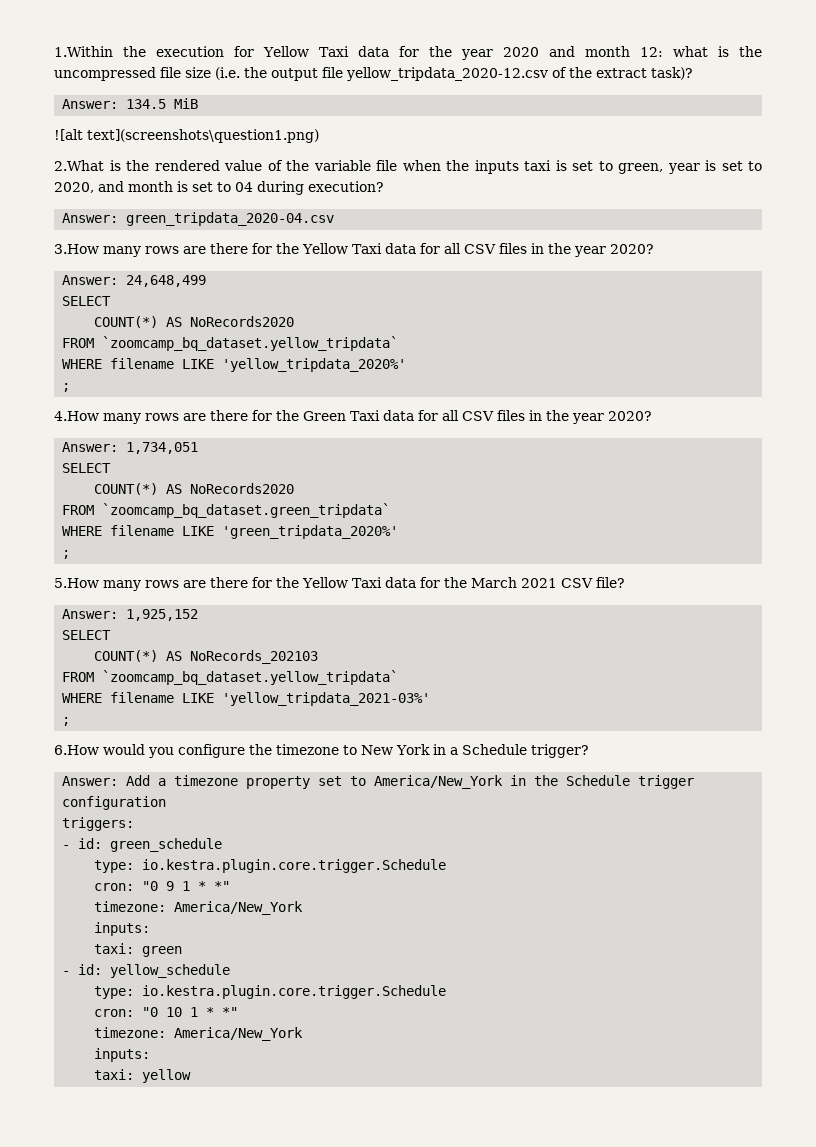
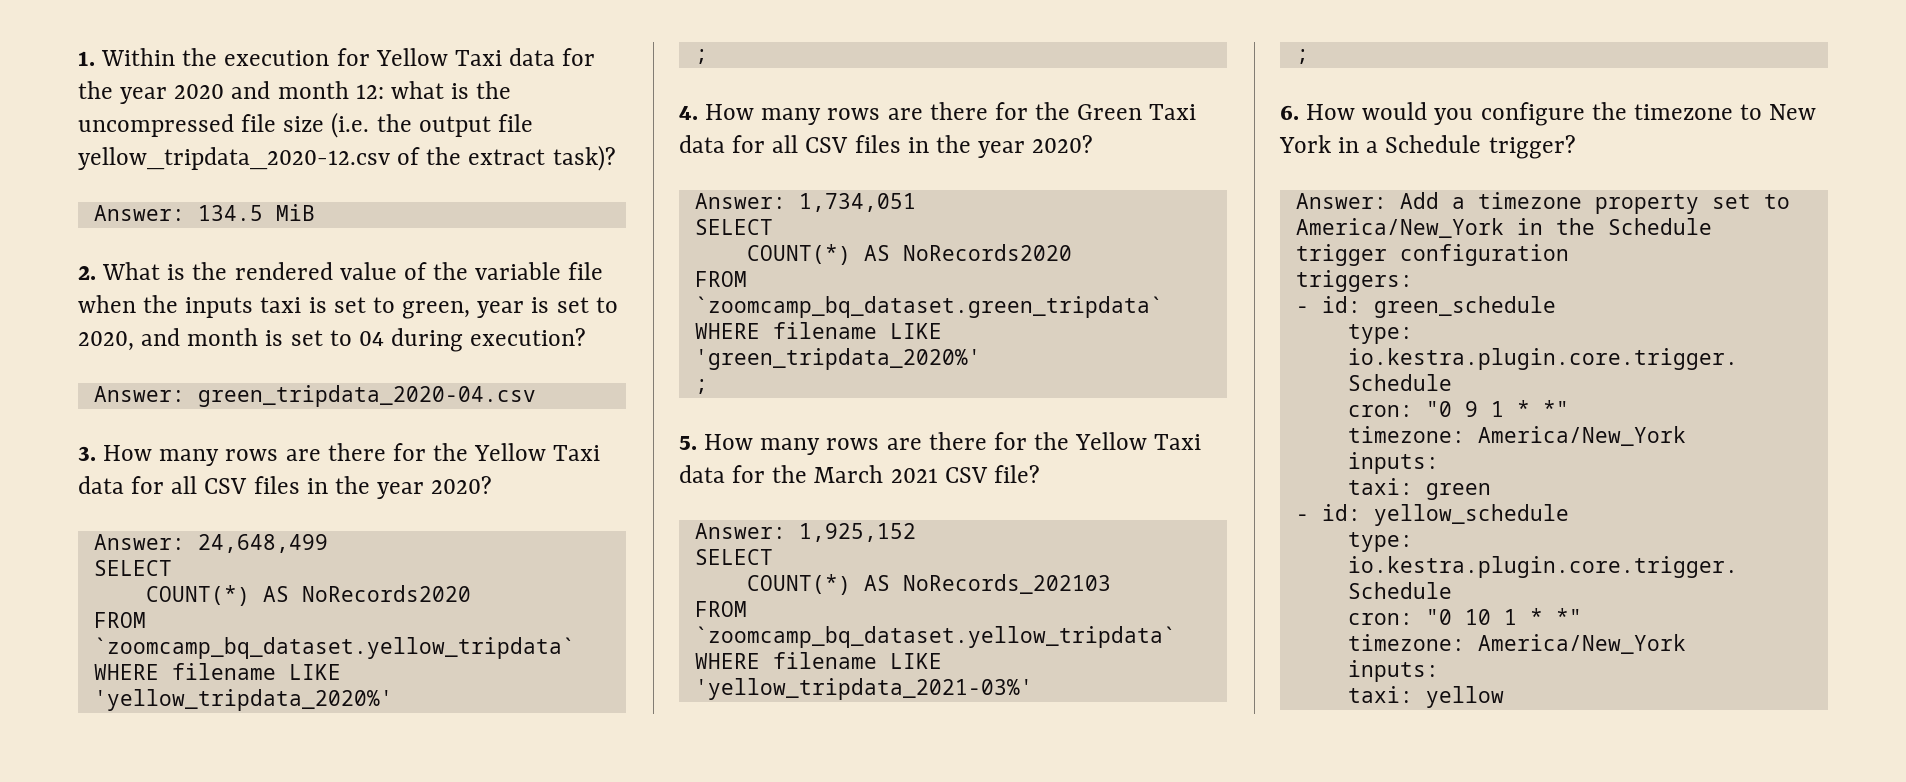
[54,46,113,57] 1.Within -> [78,48,176,66] 1. Within
[54,129,319,143] [54,160,104,171] ![alt text](screenshots\question1.png) // 2.What -> [78,262,161,280] 2. What
[54,244,99,254] 3.How -> [78,445,153,461] 3. How
[54,411,99,421] 4.How -> [679,104,755,120] 4. How
[54,578,99,588] 5.How -> [679,434,754,450] 5. How
[54,745,99,755] 6.How -> [1280,104,1356,120] 6. How

